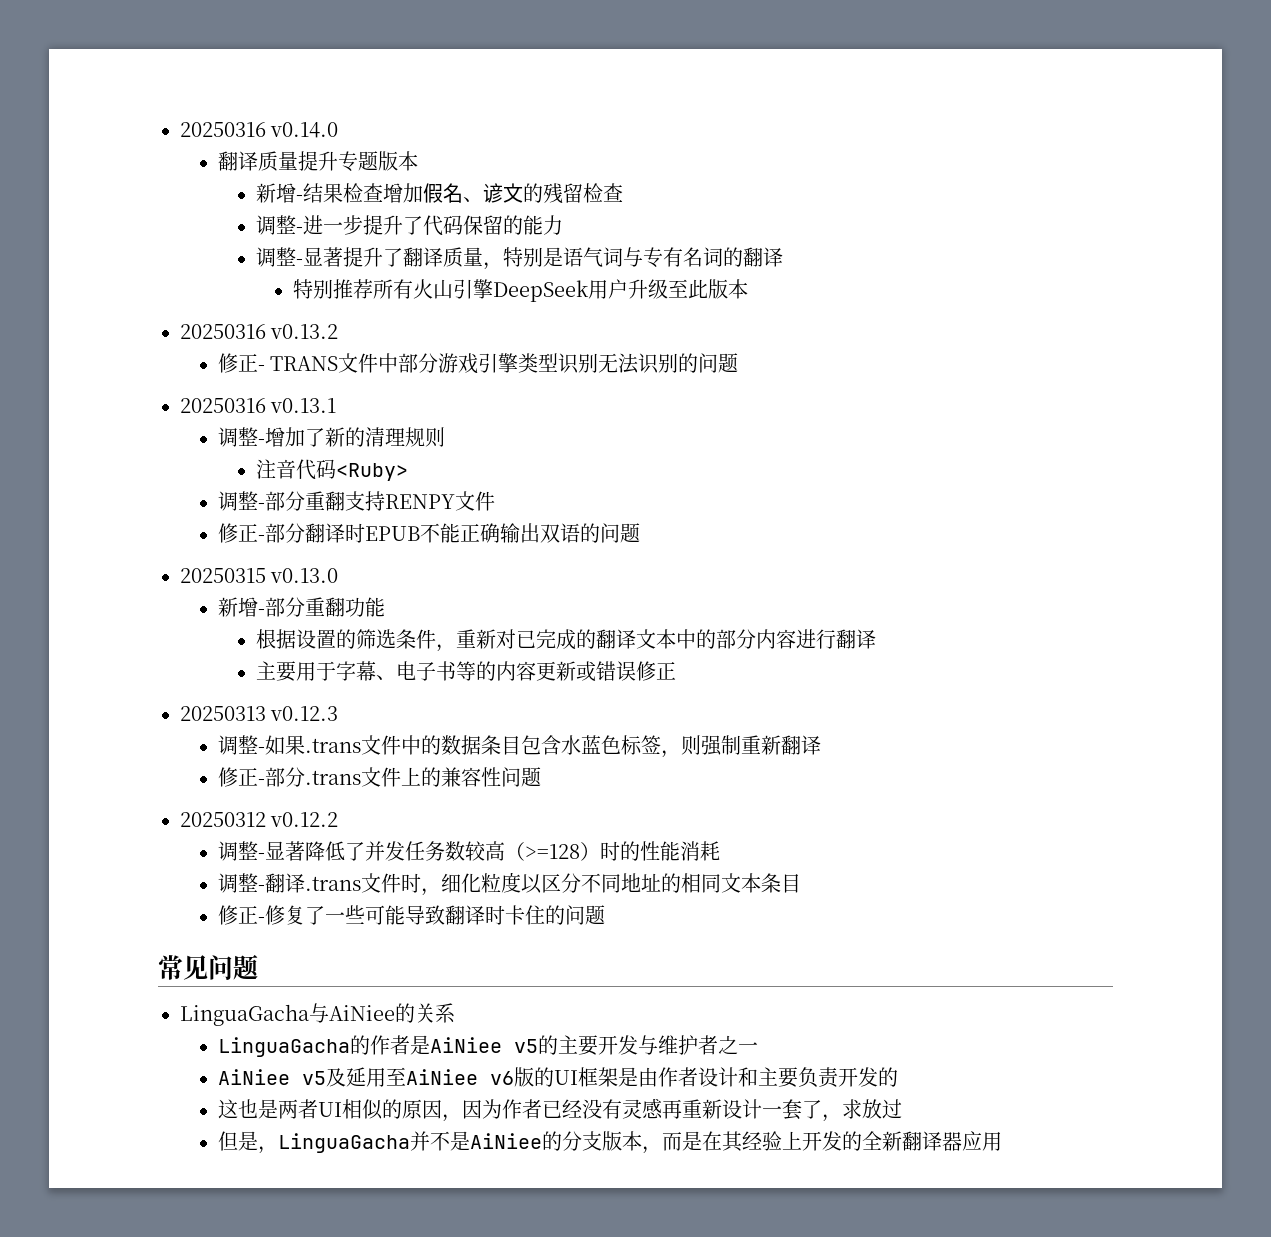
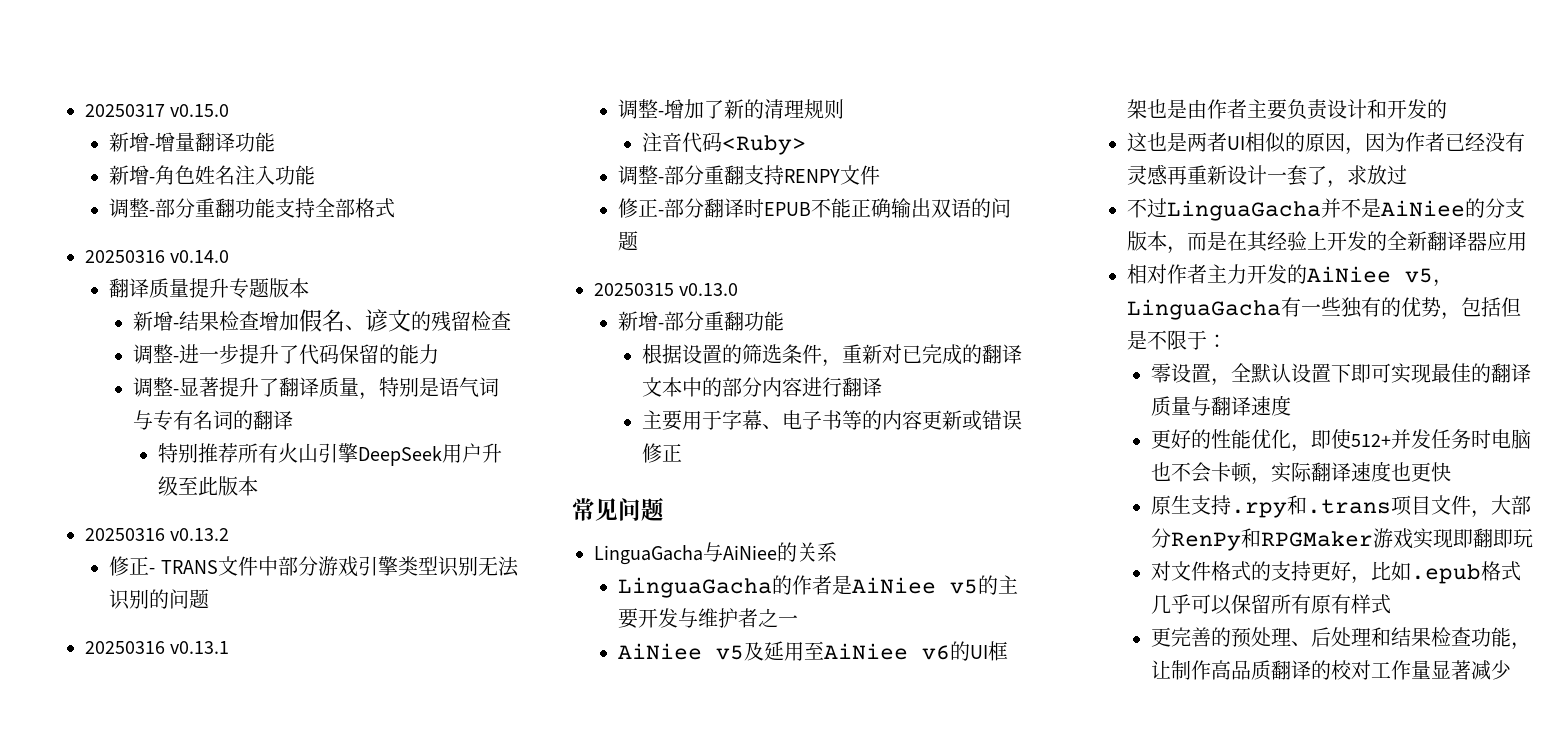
(180, 129) none -> [85,104,230,117] [109,132,276,152] [109,165,316,185] [109,198,396,218] 20250317 v0.15.0 // 新增-增量翻译功能 // 新增-角色姓名注入功能 // 调整-部分重翻功能支持全部格式 //
[180,706,339,721] [217,735,821,758] [217,767,541,787] [180,812,339,827] [217,841,720,861] [217,872,801,896] [217,905,605,925] // 20250313 v0.12.3 // 调整-如果.trans文件中的数据条目包含水蓝色标签，则强制重新翻译 // 修正-部分.trans文件上的兼容性问题 // 20250312 v0.12.2 // 调整-显著降低了并发任务数较高（>=128）时的性能消耗 // 调整-翻译.trans文件时，细化粒度以区分不同地址的相同文本条目 // 修正-修复了一些可能导致翻译时卡住的问题 -> (683, 453) none
[513,1067,534,1087] 版 -> (951, 652) none
(618, 1077) none -> [1147,99,1168,118] 也
[697,1067,758,1087] 设计和 -> (1248, 109) none
(839, 1077) none -> [1327,99,1388,119] 设计和
[217,1131,278,1154] 但是， -> [1127,198,1168,218] 不过
(1002, 1141) none -> [1127,264,1454,287] [1127,297,1522,320] [1127,330,1228,350] [1151,363,1532,386] [1151,395,1292,416] [1151,429,1532,452] [1151,461,1452,485] [1151,495,1532,518] [1151,528,1534,551] [1151,561,1522,584] [1151,594,1392,615] [1151,627,1532,650] [1151,660,1512,680] // 相对作者主力开发的AiNiee v5，LinguaGacha有一些独有的优势，包括但是不限于： // 零设置，全默认设置下即可实现最佳的翻译质量与翻译速度 // 更好的性能优化，即使512+并发任务时电脑也不会卡顿，实际翻译速度也更快 // 原生支持.rpy和.trans项目文件，大部分RenPy和RPGMaker游戏实现即翻即玩 // 对文件格式的支持更好，比如.epub格式几乎可以保留所有原有样式 // 更完善的预处理、后处理和结果检查功能，让制作高品质翻译的校对工作量显著减少

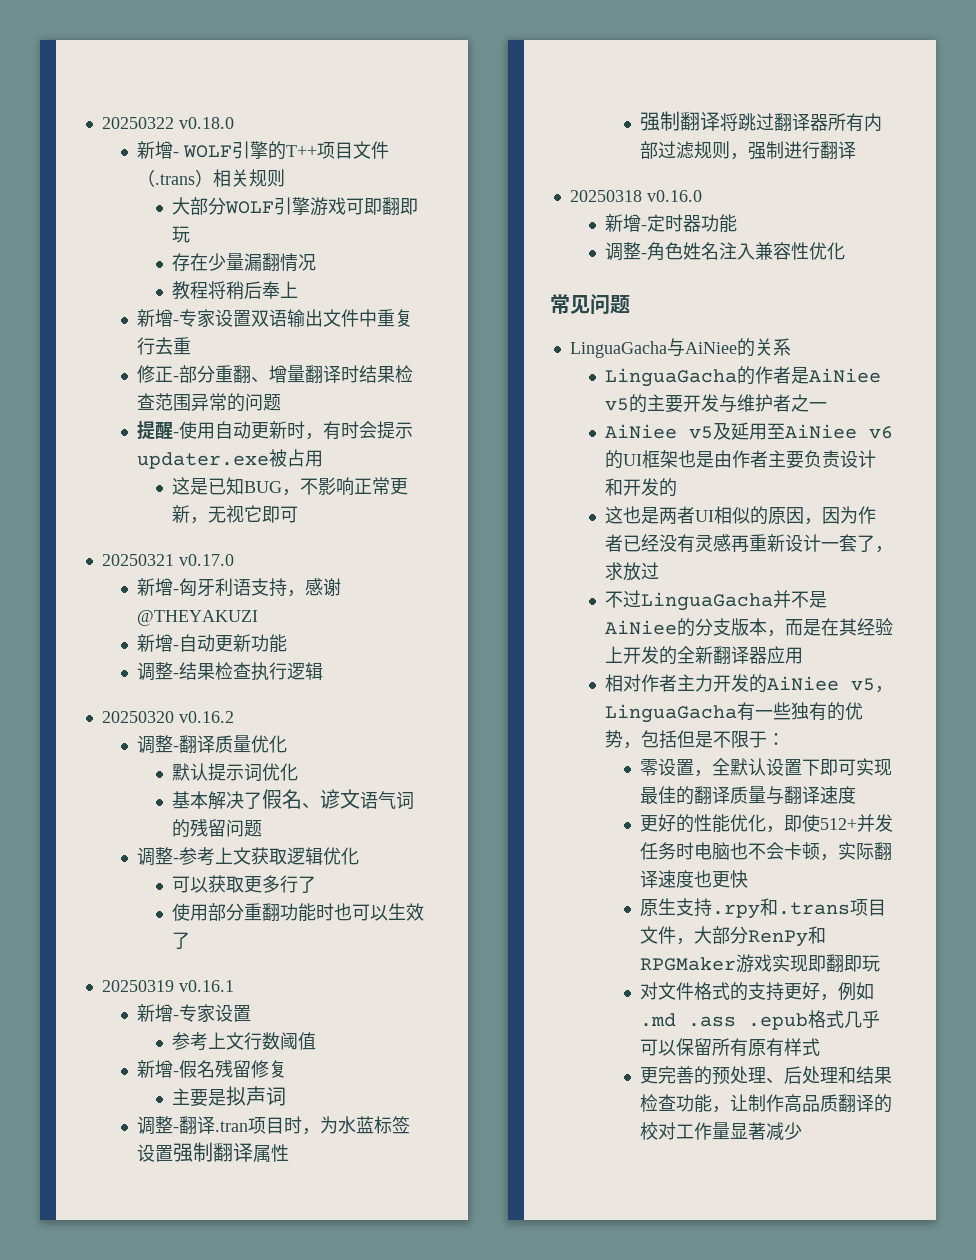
[85,104,230,117] [109,132,276,152] [109,165,316,185] [109,198,396,218] [85,250,230,263] [109,278,310,299] [133,309,512,332] [133,344,440,365] [133,377,500,400] [133,410,294,431] [157,443,502,466] [157,476,258,496] [85,528,230,541] [109,556,519,577] [109,589,210,610] [85,641,230,654] [618,99,845,119] [642,132,807,155] [618,165,881,185] [618,198,1012,218] [618,231,639,251] [594,283,739,296] [618,311,785,331] [642,344,1023,367] [642,377,883,397] [642,410,1023,431] [642,443,683,463] 20250317 v0.15.0 // 新增-增量翻译功能 // 新增-角色姓名注入功能 // 调整-部分重翻功能支持全部格式 // 20250316 v0.14.0 // 翻译质量提升专题版本 // 新增-结果检查增加假名、谚文的残留检查 // 调整-进一步提升了代码保留的能力 // 调整-显著提升了翻译质量，特别是语气词与专有名词的翻译 // 特别推荐所有火山引擎DeepSeek用户升级至此版本 // 20250316 v0.13.2 // 修正- TRANS文件中部分游戏引擎类型识别无法识别的问题 // 20250316 v0.13.1 // 调整-增加了新的清理规则 // 注音代码<Ruby> // 调整-部分重翻支持RENPY文件 // 修正-部分翻译时EPUB不能正确输出双语的问题 // 20250315 v0.13.0 // 新增-部分重翻功能 // 根据设置的筛选条件，重新对已完成的翻译文本中的部分内容进行翻译 // 主要用于字幕、电子书等的内容更新或错误修正 -> [101,117,234,129] [137,141,390,160] [137,169,286,187] [172,197,419,216] [172,226,191,243] [172,253,317,272] [172,281,299,300] [137,309,414,328] [137,337,192,355] [137,365,414,383] [137,393,282,412] [137,420,414,440] [137,449,324,469] [172,477,409,496] [172,505,299,524] [101,554,234,566] [137,578,342,597] [137,610,259,626] [137,634,288,653] [137,662,324,681] [101,711,234,723] [137,735,288,754] [172,763,299,781] [172,789,415,810] [172,819,263,838] [137,847,360,866] [172,875,317,893] [172,903,425,922] [172,932,191,949] [101,980,234,992] [137,1004,252,1023] [172,1032,317,1051] [137,1060,288,1078] [172,1086,287,1107] [137,1116,411,1135] [137,1142,290,1162] [640,111,883,132] [640,141,857,160] [569,190,702,202] [605,214,738,233] [605,242,846,261] 20250322 v0.18.0 // 新增- WOLF引擎的T++项目文件（.trans）相关规则 // 大部分WOLF引擎游戏可即翻即玩 // 存在少量漏翻情况 // 教程将稍后奉上 // 新增-专家设置双语输出文件中重复行去重 // 修正-部分重翻、增量翻译时结果检查范围异常的问题 // 提醒-使用自动更新时，有时会提示updater.exe被占用 // 这是已知BUG，不影响正常更新，无视它即可 // 20250321 v0.17.0 // 新增-匈牙利语支持，感谢@THEYAKUZI // 新增-自动更新功能 // 调整-结果检查执行逻辑 // 20250320 v0.16.2 // 调整-翻译质量优化 // 默认提示词优化 // 基本解决了假名、谚文语气词的残留问题 // 调整-参考上文获取逻辑优化 // 可以获取更多行了 // 使用部分重翻功能时也可以生效了 // 20250319 v0.16.1 // 新增-专家设置 // 参考上文行数阈值 // 新增-假名残留修复 // 主要是拟声词 // 调整-翻译.tran项目时，为水蓝标签设置强制翻译属性 // 强制翻译将跳过翻译器所有内部过滤规则，强制进行翻译 // 20250318 v0.16.0 // 新增-定时器功能 // 调整-角色姓名注入兼容性优化
[1371,561,1412,581] 比如 -> [838,982,875,1001] [640,1013,737,1027] 例如.md .ass

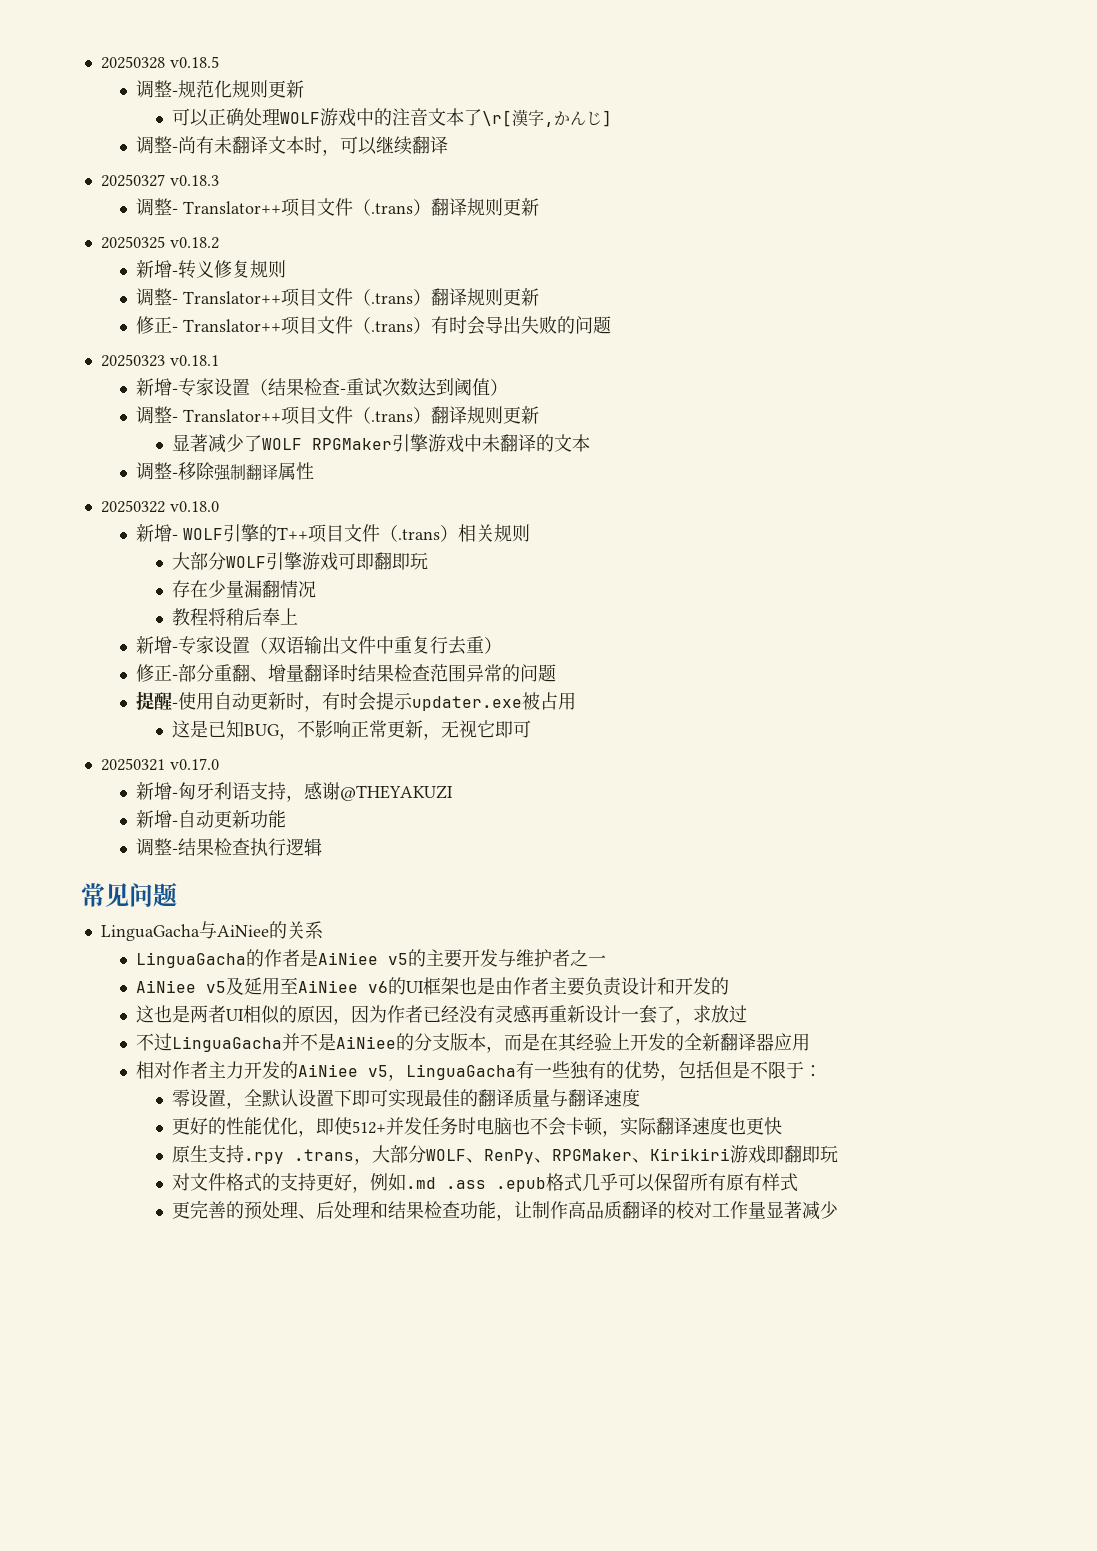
(101, 123) none -> [100,56,219,69] [136,80,305,98] [172,108,613,127] [136,136,449,156] [100,174,219,187] [136,198,540,217] [100,236,219,249] [136,260,287,279] [136,288,540,307] [136,316,612,335] [100,354,219,367] [136,378,509,397] [136,406,540,425] [172,434,591,453] [136,462,315,481] 20250328 v0.18.5 // 调整-规范化规则更新 // 可以正确处理WOLF游戏中的注音文本了\r[漢字,かんじ] // 调整-尚有未翻译文本时，可以继续翻译 // 20250327 v0.18.3 // 调整- Translator++项目文件（.trans）翻译规则更新 // 20250325 v0.18.2 // 新增-转义修复规则 // 调整- Translator++项目文件（.trans）翻译规则更新 // 修正- Translator++项目文件（.trans）有时会导出失败的问题 // 20250323 v0.18.1 // 新增-专家设置（结果检查-重试次数达到阈值） // 调整- Translator++项目文件（.trans）翻译规则更新 // 显著减少了WOLF RPGMaker引擎游戏中未翻译的文本 // 调整-移除强制翻译属性 //
(252, 318) none -> [250,637,269,654] （
(192, 346) none -> [484,637,503,654] ）
[101,711,234,723] [137,735,288,754] [172,763,299,781] [172,789,415,810] [172,819,263,838] [137,847,360,866] [172,875,317,893] [172,903,425,922] [172,932,191,949] [101,980,234,992] [137,1004,252,1023] [172,1032,317,1051] [137,1060,288,1078] [172,1086,287,1107] [137,1116,411,1135] [137,1142,290,1162] [640,111,883,132] [640,141,857,160] [569,190,702,202] [605,214,738,233] [605,242,846,261] // 20250320 v0.16.2 // 调整-翻译质量优化 // 默认提示词优化 // 基本解决了假名、谚文语气词的残留问题 // 调整-参考上文获取逻辑优化 // 可以获取更多行了 // 使用部分重翻功能时也可以生效了 // 20250319 v0.16.1 // 新增-专家设置 // 参考上文行数阈值 // 新增-假名残留修复 // 主要是拟声词 // 调整-翻译.tran项目时，为水蓝标签设置强制翻译属性 // 强制翻译将跳过翻译器所有内部过滤规则，强制进行翻译 // 20250318 v0.16.0 // 新增-定时器功能 // 调整-角色姓名注入兼容性优化 -> (323, 847) none
[760,898,887,916] [640,926,827,947] [640,954,809,973] 和.trans项目文件，大部分RenPy和RPGMaker游戏实现 -> [294,1145,767,1165] .trans，大部分WOLF、RenPy、RPGMaker、Kirikiri游戏

